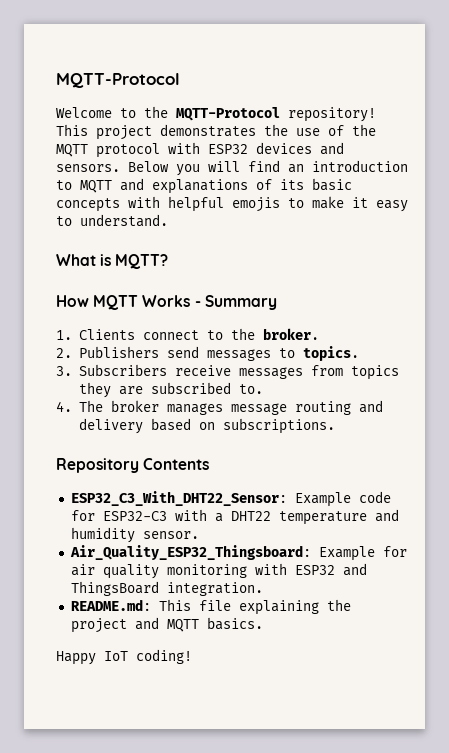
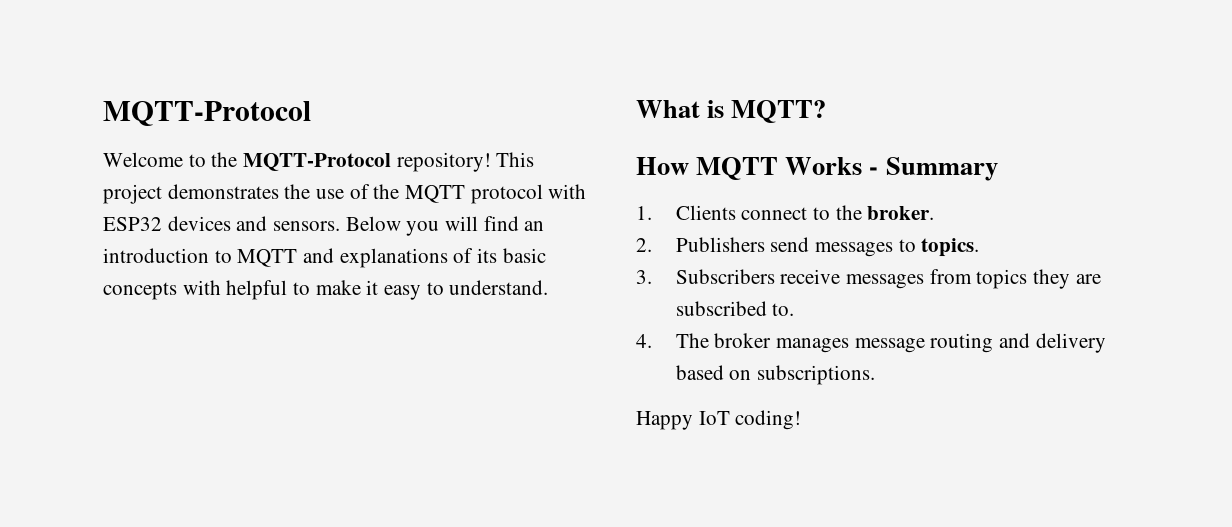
[232,197,280,212] emojis -> (288, 290) none
[56,458,210,473] [70,491,391,507] [70,509,399,525] [70,527,199,543] [69,545,407,561] [70,563,367,579] [70,581,263,596] [70,599,351,615] [70,617,263,633] // Repository Contents // ESP32_C3_With_DHT22_Sensor: Example code for ESP32-C3 with a DHT22 temperature and humidity sensor. // Air_Quality_ESP32_Thingsboard: Example for air quality monitoring with ESP32 and ThingsBoard integration. // README.md: This file explaining the project and MQTT basics. -> (876, 375) none

